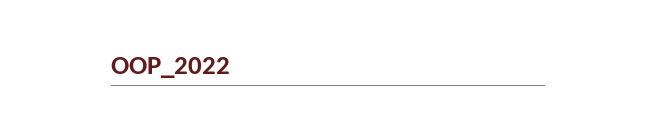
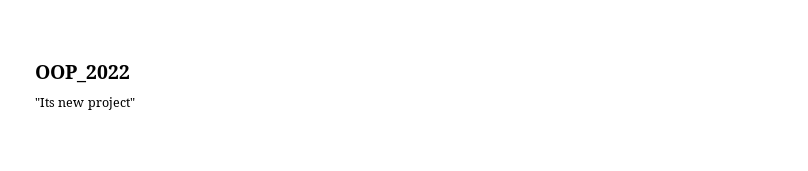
(230, 67) none -> [35,97,135,110] // "Its new project"

